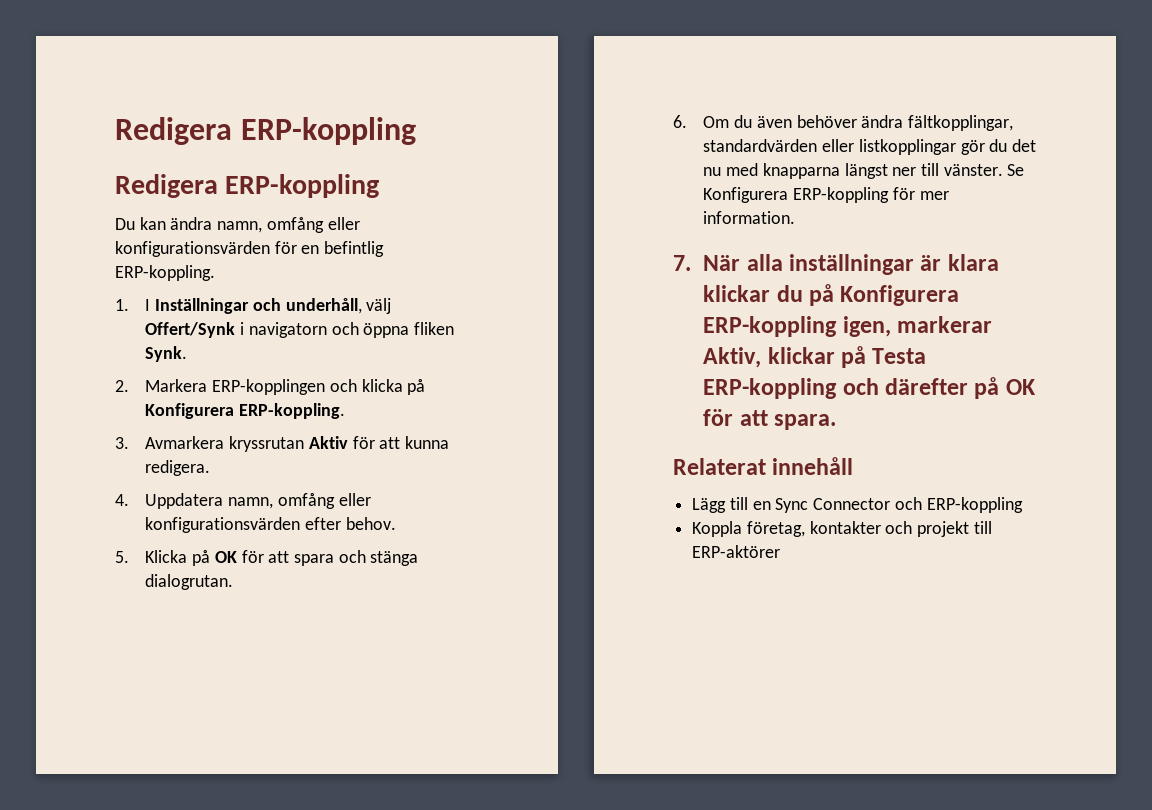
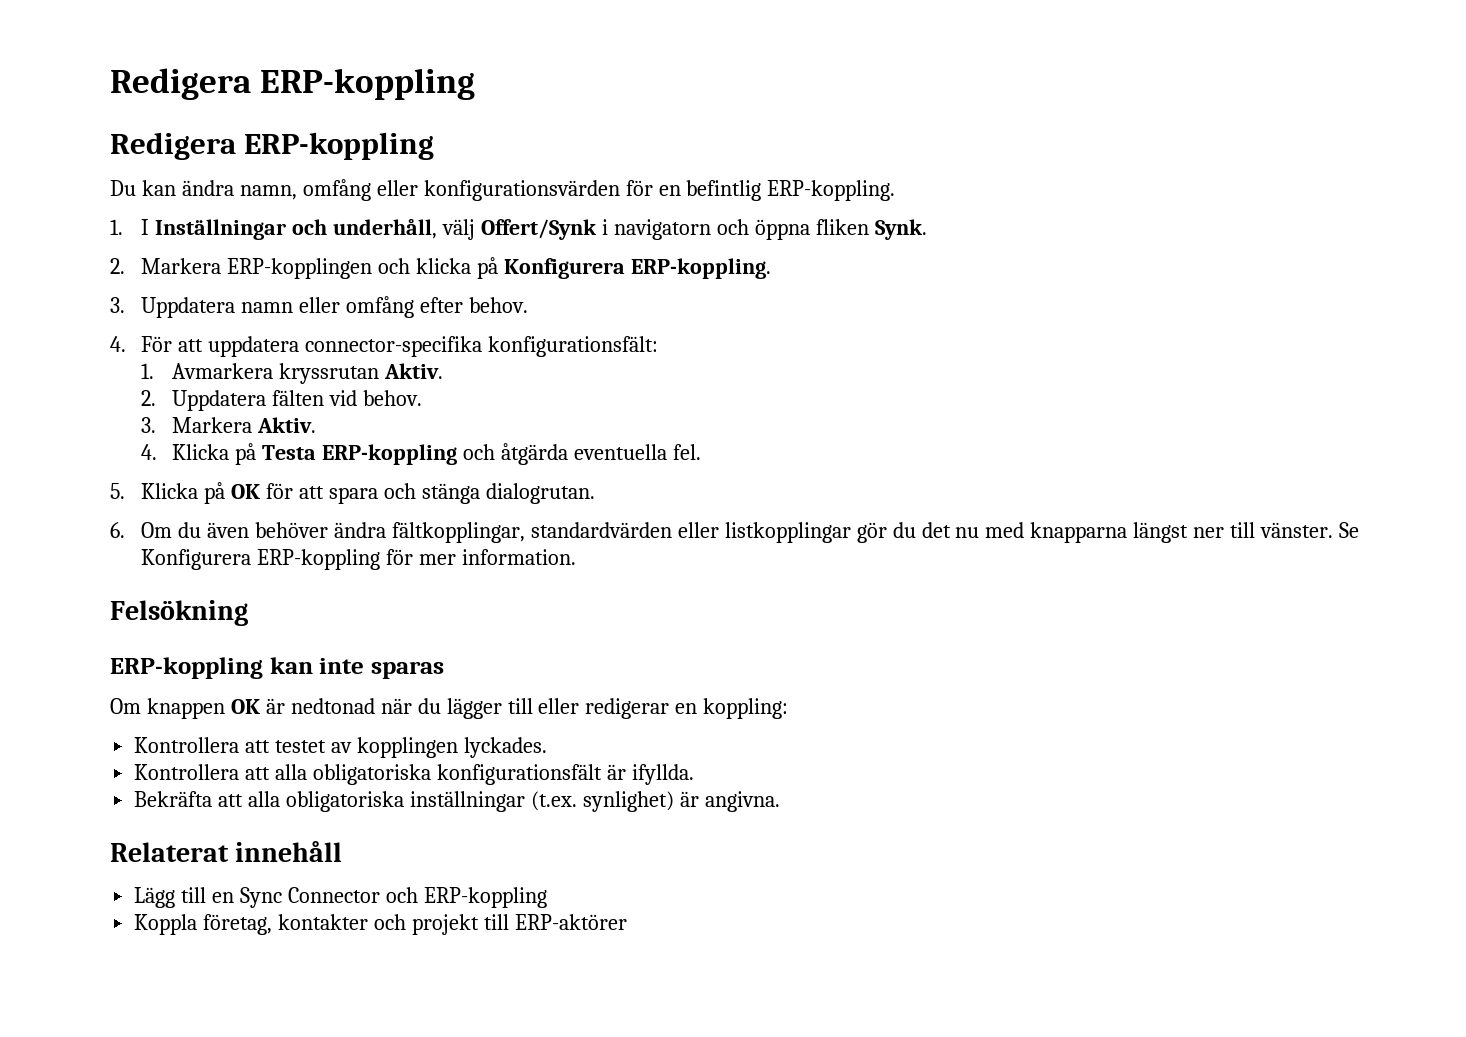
[145,436,450,452] [145,460,211,476] [115,493,371,509] [145,517,396,533] Avmarkera kryssrutan Aktiv för att kunna redigera. // 4. Uppdatera namn, omfång eller konfigurationsvärden efter behov. -> [141,296,528,318] [110,336,658,357] [141,363,444,384] [141,390,423,411] [141,417,317,433] [141,443,701,465] Uppdatera namn eller omfång efter behov. // 4. För att uppdatera connector-specifika konfigurationsfält: // 1. Avmarkera kryssrutan Aktiv. // 2. Uppdatera fälten vid behov. // 3. Markera Aktiv. // 4. Klicka på Testa ERP-koppling och åtgärda eventuella fel.
[673,254,999,275] [703,284,960,306] [703,316,993,337] [703,346,927,368] [703,377,1036,399] [703,409,837,430] 7. När alla inställningar är klara klickar du på Konfigurera ERP-koppling igen, markerar Aktiv, klickar på Testa ERP-koppling och därefter på OK för att spara. -> [110,600,248,626] [110,657,444,679] [110,698,789,719] [134,737,547,758] [134,764,694,785] [134,791,780,812] Felsökning // ERP-koppling kan inte sparas // Om knappen OK är nedtonad när du lägger till eller redigerar en koppling: // Kontrollera att testet av kopplingen lyckades. // Kontrollera att alla obligatoriska konfigurationsfält är ifyllda. // Bekräfta att alla obligatoriska inställningar (t.ex. synlighet) är angivna.

